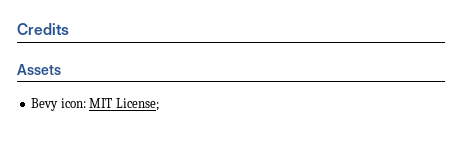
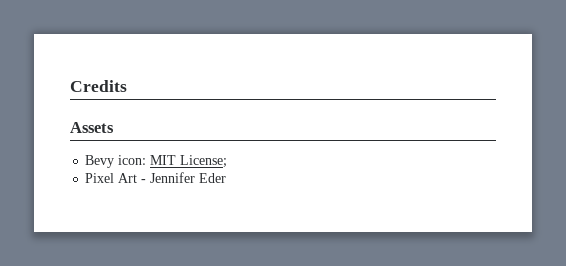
(159, 104) none -> [85,172,227,183] // Pixel Art - Jennifer Eder

